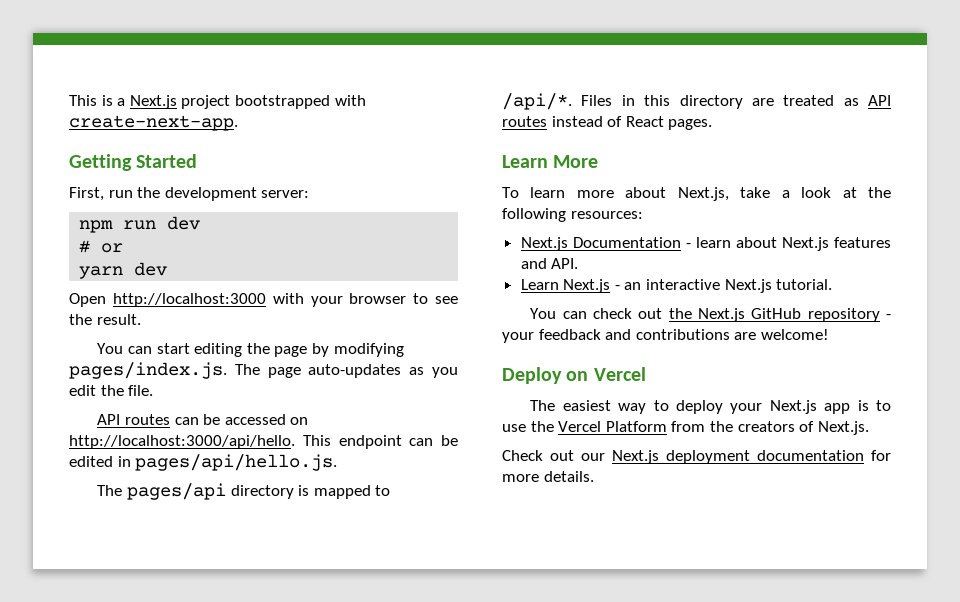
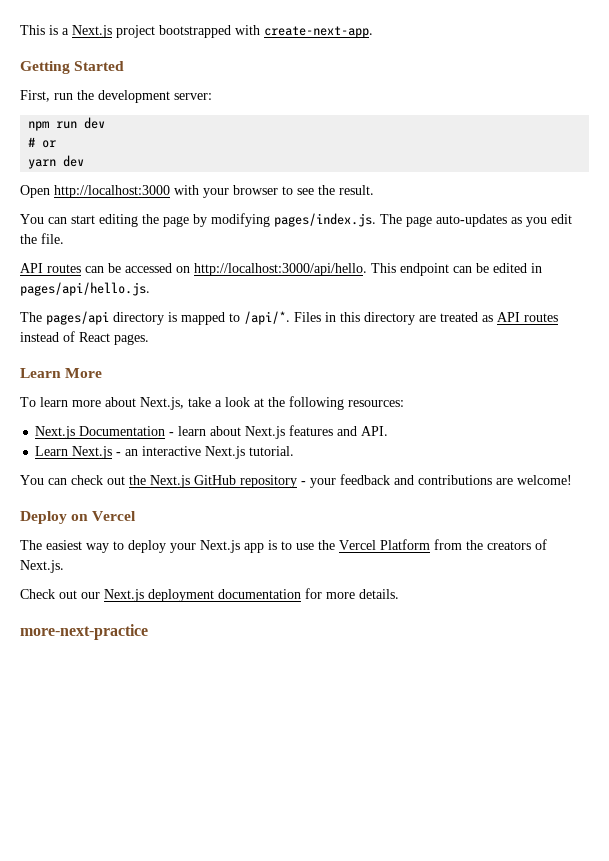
(594, 476) none -> [20,624,148,640] // more-next-practice

